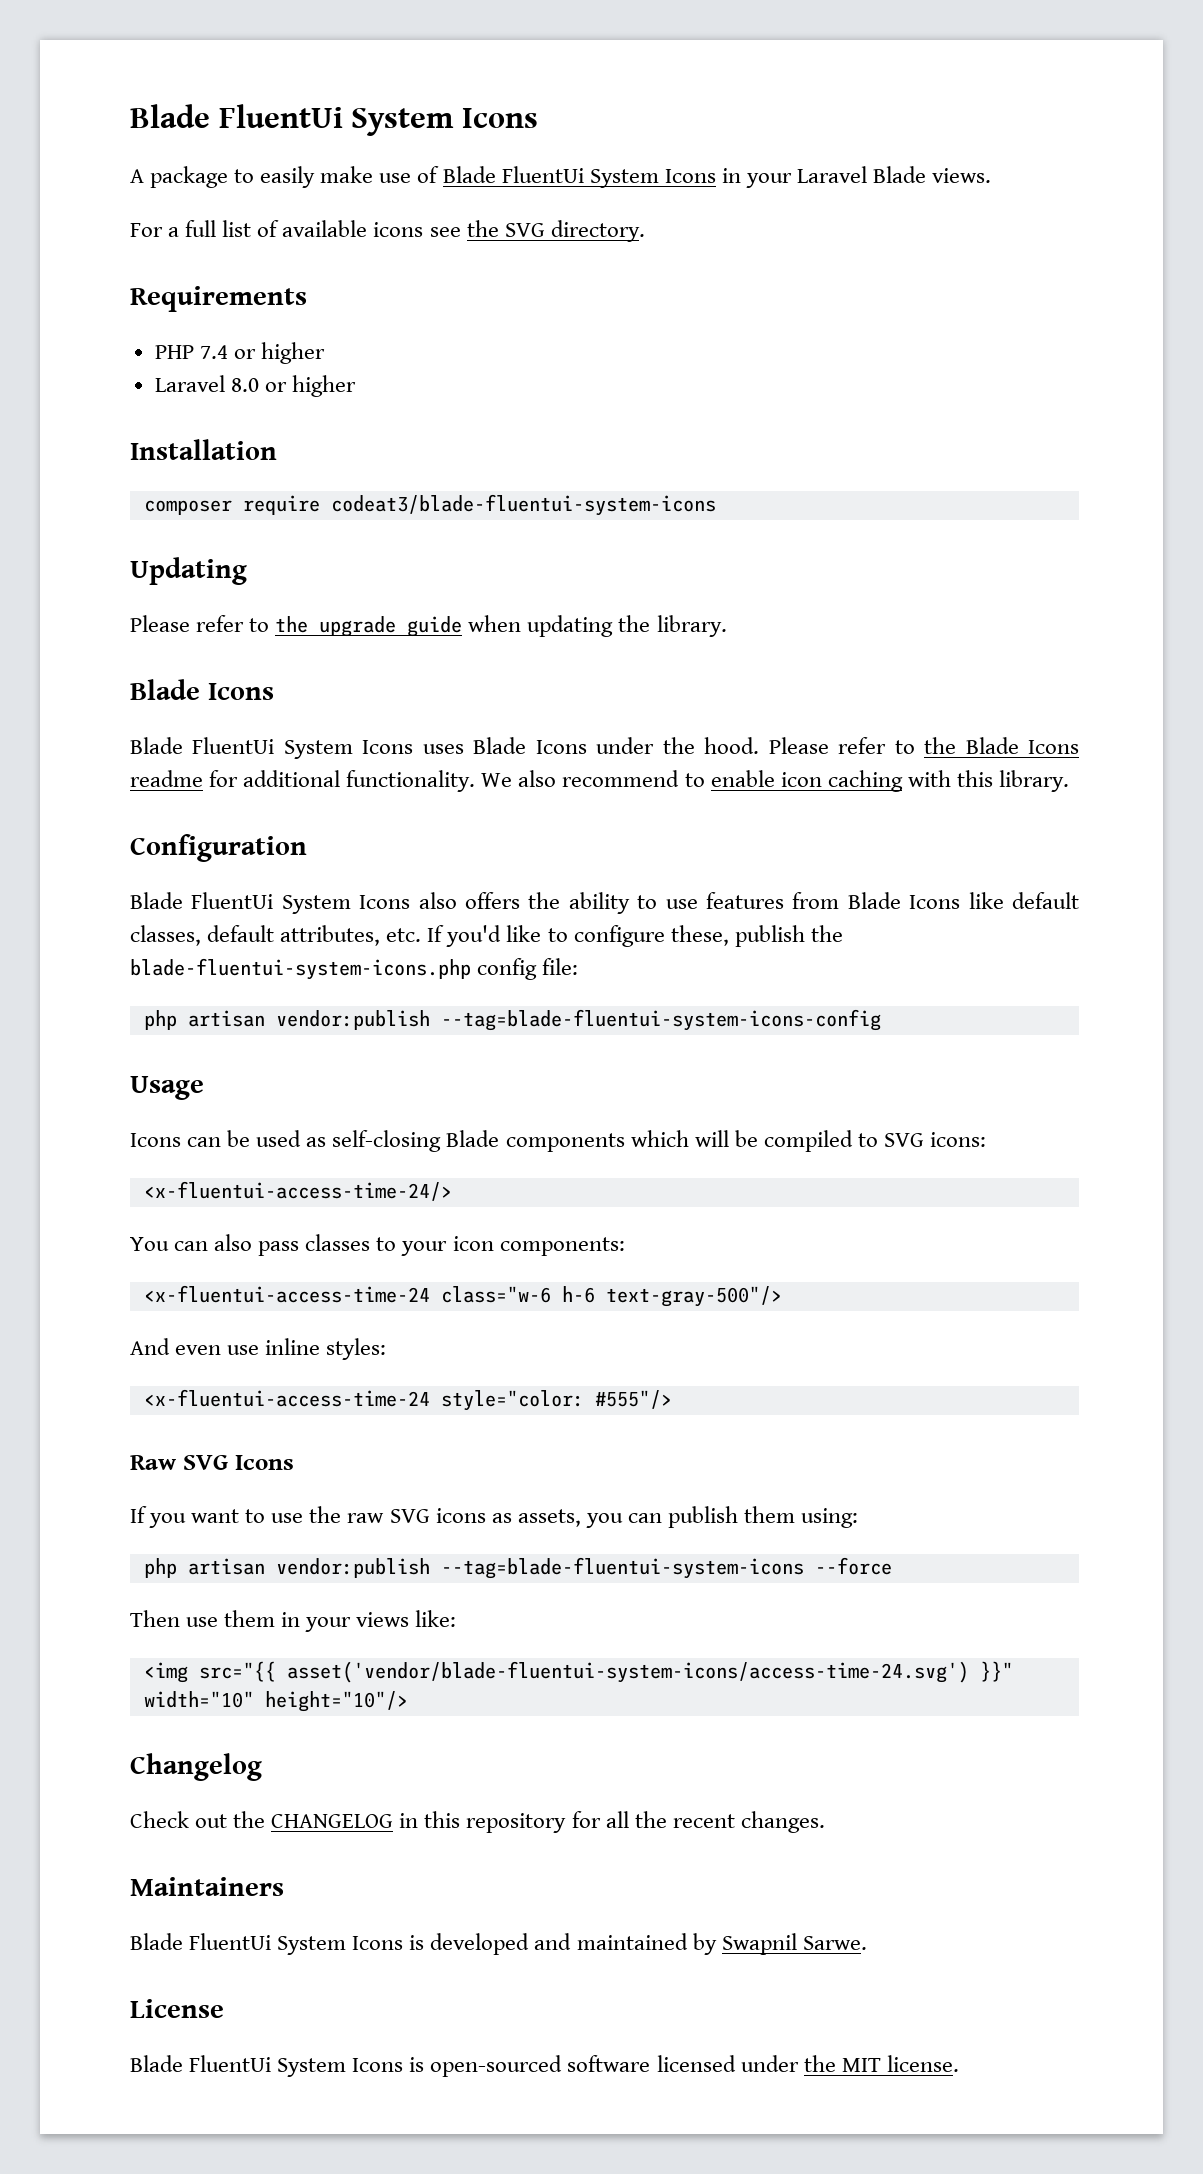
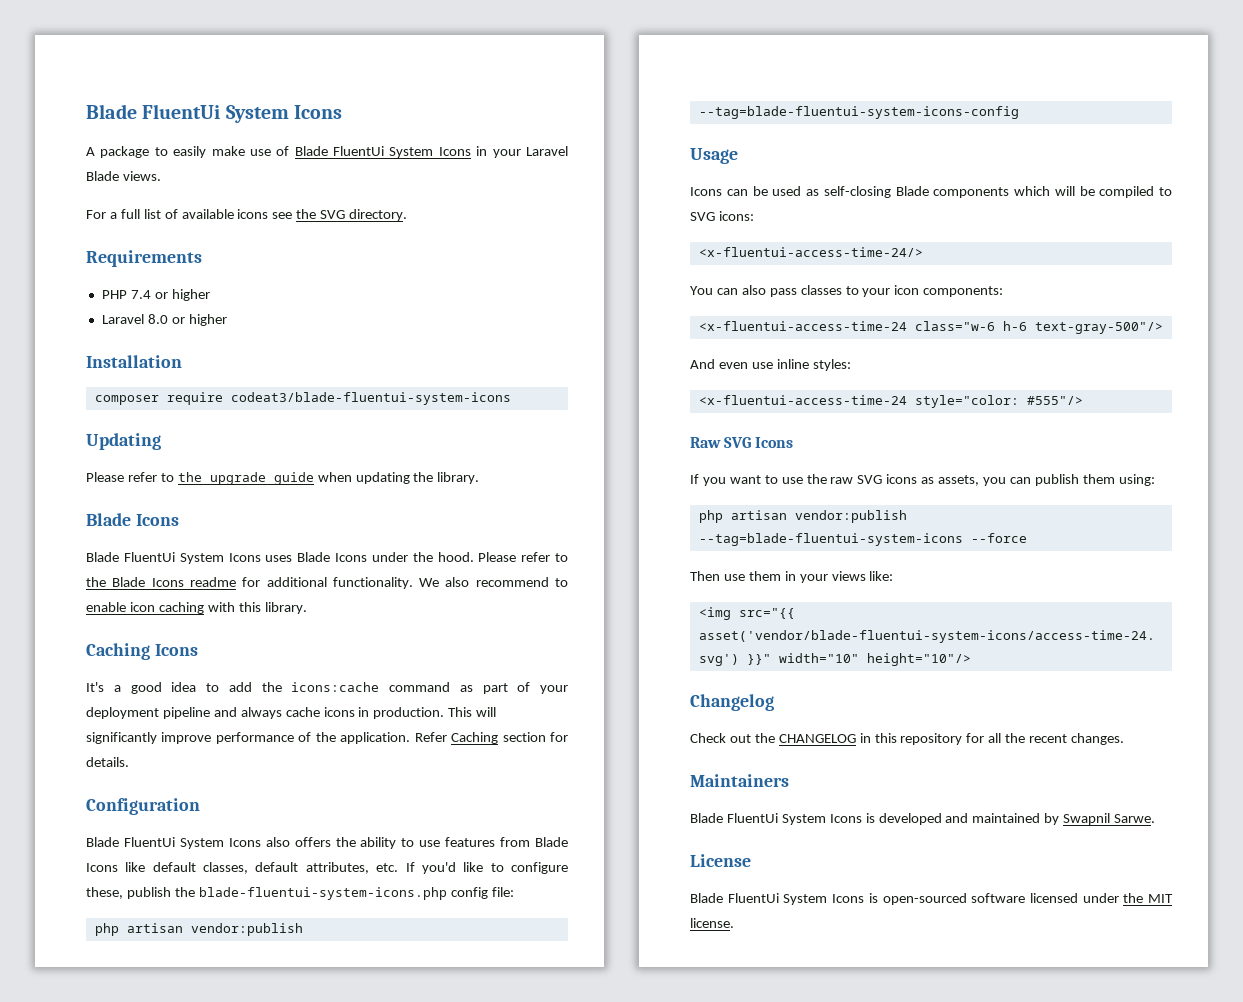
(1069, 781) none -> [86,643,198,660] [86,682,568,694] [86,707,497,719] [86,732,568,744] [86,757,129,767] // Caching Icons // It's a good idea to add the icons:cache command as part of your deployment pipeline and always cache icons in production. This will significantly improve performance of the application. Refer Caching section for details.

